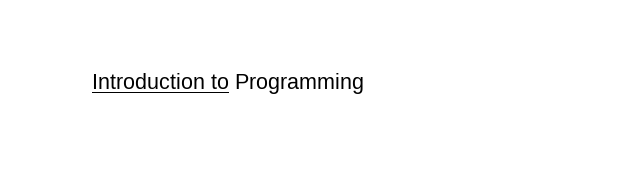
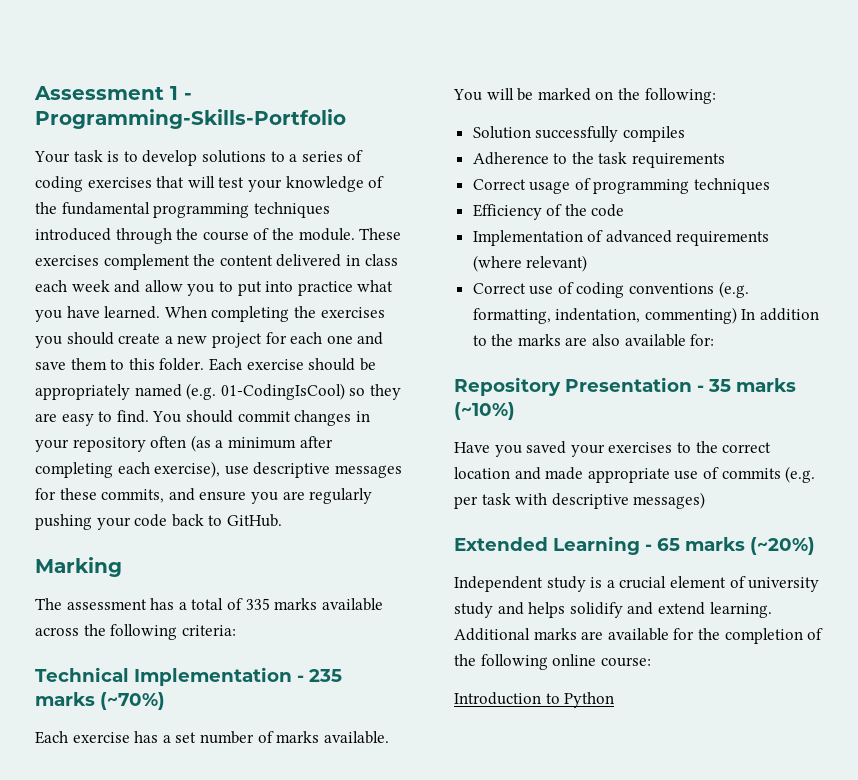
(92, 81) none -> [34,86,192,100] [35,109,346,129] [34,150,364,166] [35,176,385,192] [35,202,330,218] [35,228,402,244] [35,254,398,270] [35,280,394,296] [35,306,385,322] [35,332,384,348] [35,358,376,371] [35,383,401,400] [35,410,370,426] [35,435,333,452] [35,461,402,478] [35,488,373,504] [35,514,282,530] [35,557,122,577] [35,598,383,611] [35,624,236,640] [35,667,342,686] [35,692,165,710] [35,731,389,744] [453,88,716,104] [472,126,685,142] [472,152,726,168] [472,178,771,194] [472,204,625,220] [472,230,770,246] [472,255,588,272] [472,281,749,298] [472,307,820,324] [472,334,715,347] [454,377,796,396] [454,402,515,420] [454,441,772,457] [454,466,816,483] [454,492,706,509] [454,536,815,555] [454,576,820,592] [454,602,772,618] [454,628,824,644] [454,654,651,670] Assessment 1 - Programming-Skills-Portfolio // Your task is to develop solutions to a series of coding exercises that will test your knowledge of the fundamental programming techniques introduced through the course of the module. These exercises complement the content delivered in class each week and allow you to put into practice what you have learned. When completing the exercises you should create a new project for each one and save them to this folder. Each exercise should be appropriately named (e.g. 01-CodingIsCool) so they are easy to find. You should commit changes in your repository often (as a minimum after completing each exercise), use descriptive messages for these commits, and ensure you are regularly pushing your code back to GitHub. // Marking // The assessment has a total of 335 marks available across the following criteria: // Technical Implementation - 235 marks (~70%) // Each exercise has a set number of marks available. You will be marked on the following: // Solution successfully compiles // Adherence to the task requirements // Correct usage of programming techniques // Efficiency of the code // Implementation of advanced requirements (where relevant) // Correct use of coding conventions (e.g. formatting, indentation, commenting) In addition to the marks are also available for: // Repository Presentation - 35 marks (~10%) // Have you saved your exercises to the correct location and made appropriate use of commits (e.g. per task with descriptive messages) // Extended Learning - 65 marks (~20%) // Independent study is a crucial element of university study and helps solidify and extend learning. Additional marks are available for the completion of the following online course: //
[235,73,364,94] Programming -> [564,692,615,708] Python

